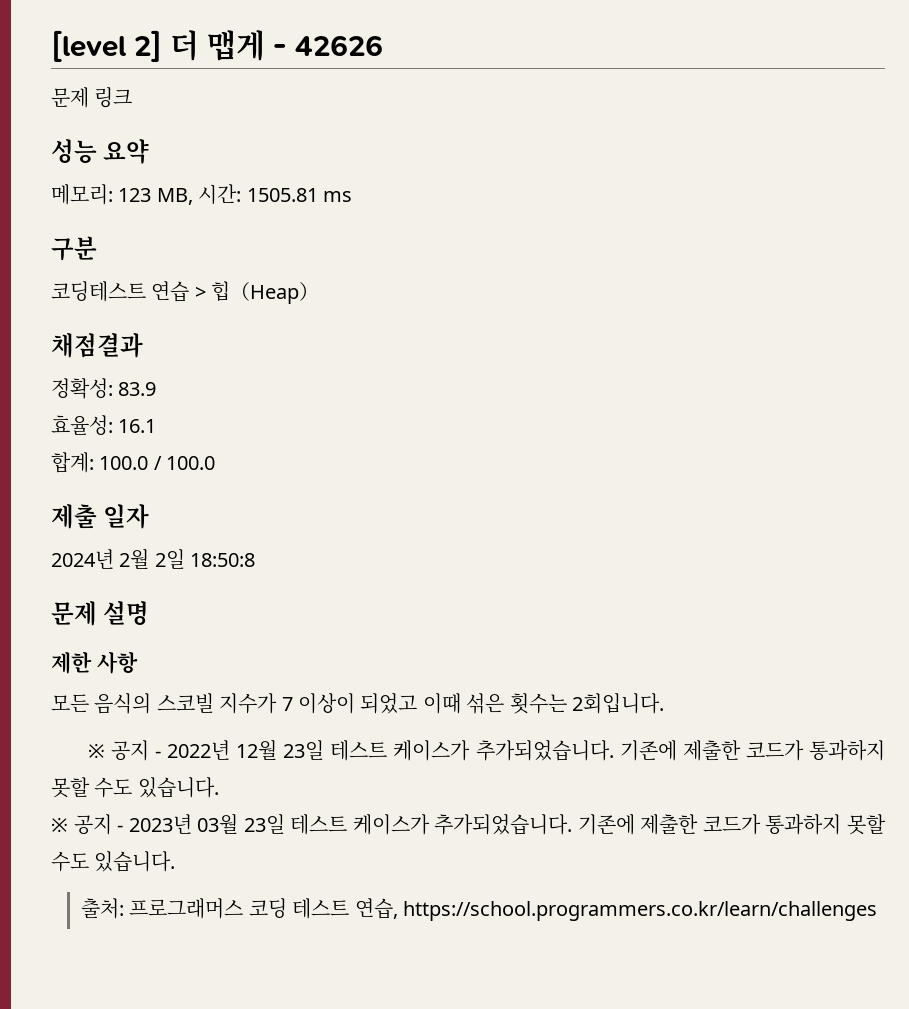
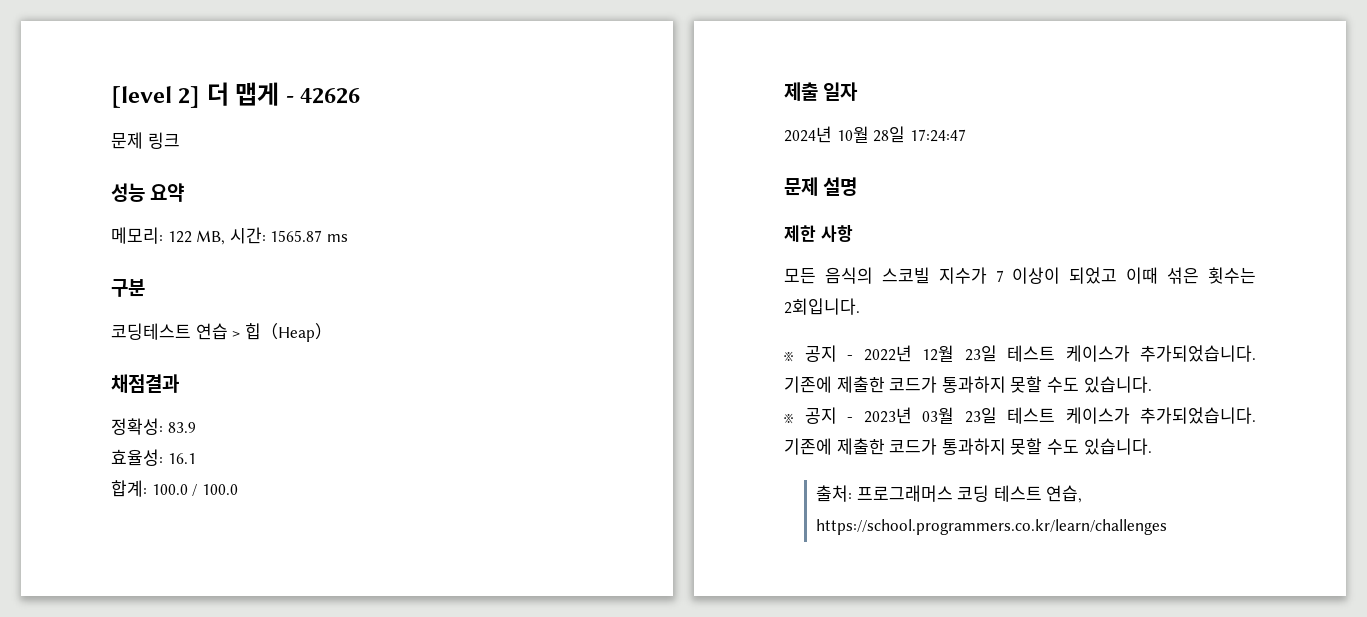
[118,188,152,202] 123 -> [167,231,192,243] 122
[246,188,318,202] 1505.81 -> [270,230,323,242] 1565.87
[119,548,256,569] 2월 2일 18:50:8 -> [836,126,966,143] 10월 28일 17:24:47

